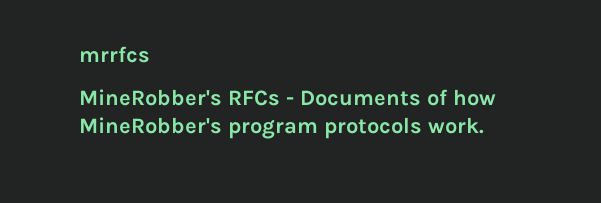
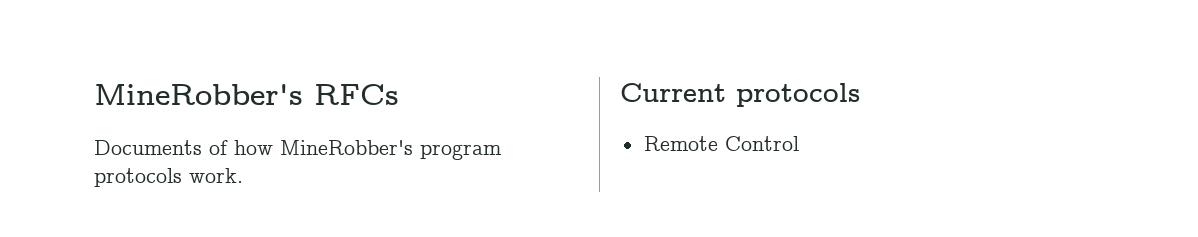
[79,46,150,63] mrrfcs // -> (94, 94) none
[286,97,294,105] - -> (399, 94) //
(484, 125) none -> [620,83,860,107] [643,136,799,151] // Current protocols // Remote Control

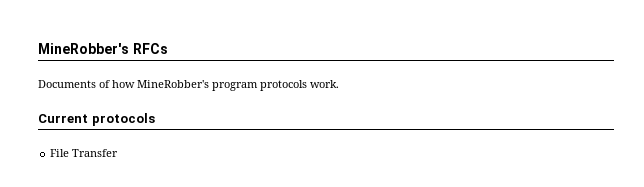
[643,136,799,151] Remote Control -> [50,149,119,157] File Transfer

